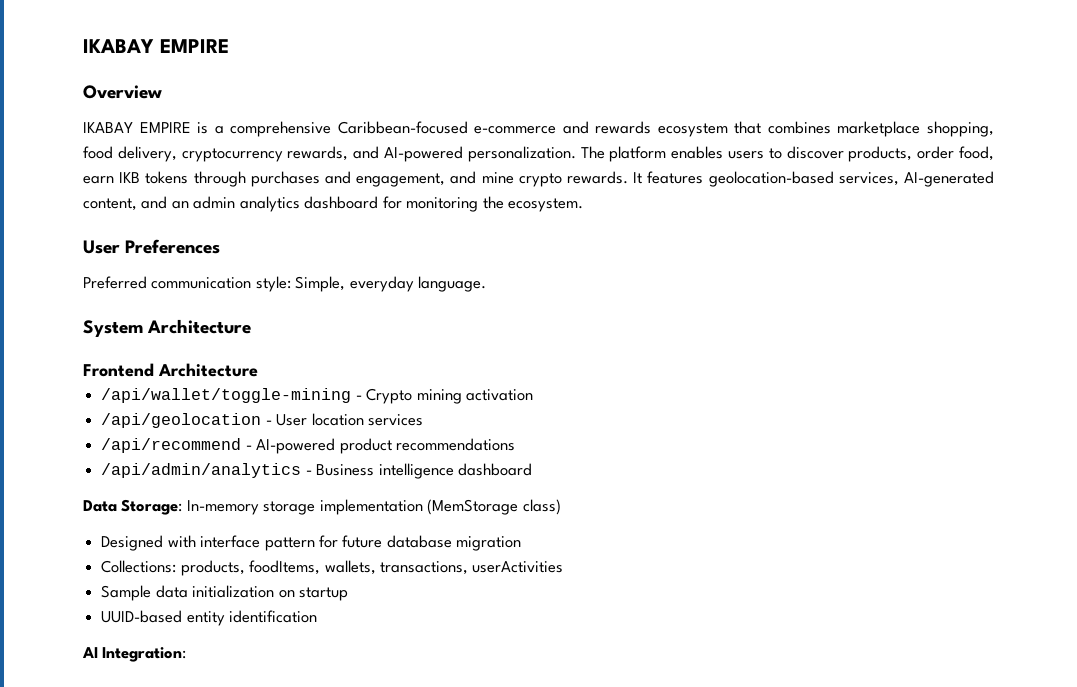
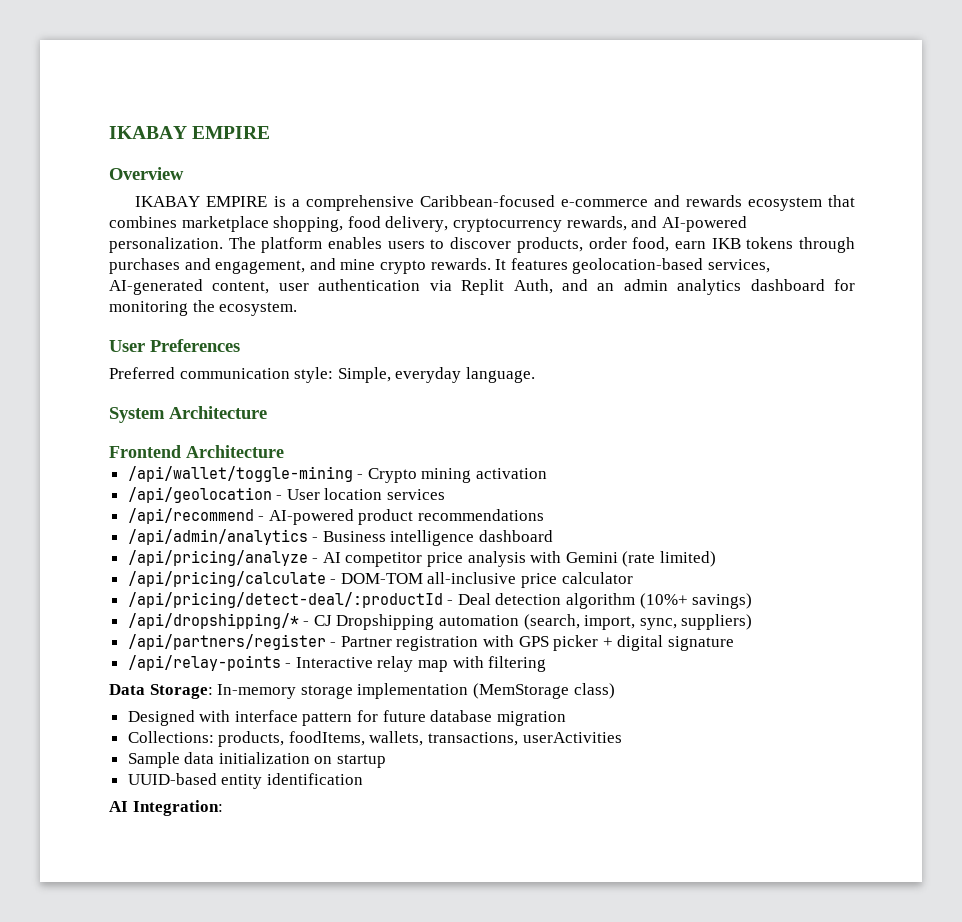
(137, 204) none -> [278,279,553,295] user authentication via Replit Auth,
(532, 469) none -> [127,550,717,567] [127,571,633,588] [127,592,753,609] [127,613,753,630] [127,634,735,651] [127,655,547,672] // /api/pricing/analyze - AI competitor price analysis with Gemini (rate limited) // /api/pricing/calculate - DOM-TOM all-inclusive price calculator // /api/pricing/detect-deal/:productId - Deal detection algorithm (10%+ savings) // /api/dropshipping/* - CJ Dropshipping automation (search, import, sync, suppliers) // /api/partners/register - Partner registration with GPS picker + digital signature // /api/relay-points - Interactive relay map with filtering

